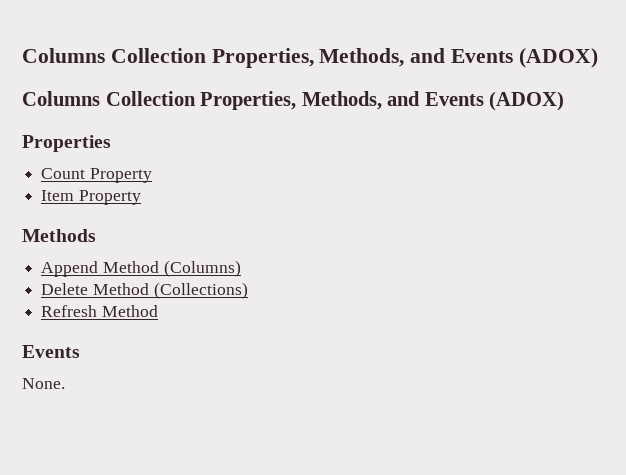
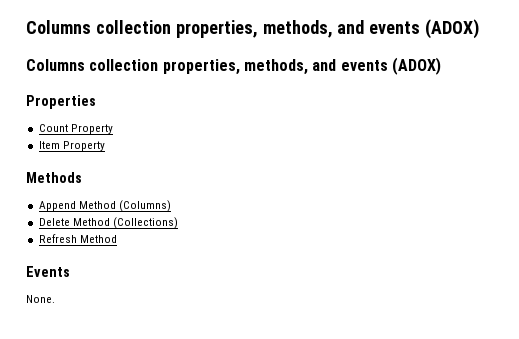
[22,48,598,68] [22,91,484,110] Columns Collection Properties, Methods, and Events (ADOX) // Columns Collection Properties, Methods, and Events -> [26,19,480,39] [26,59,388,75] Columns collection properties, methods, and events (ADOX) // Columns collection properties, methods, and events

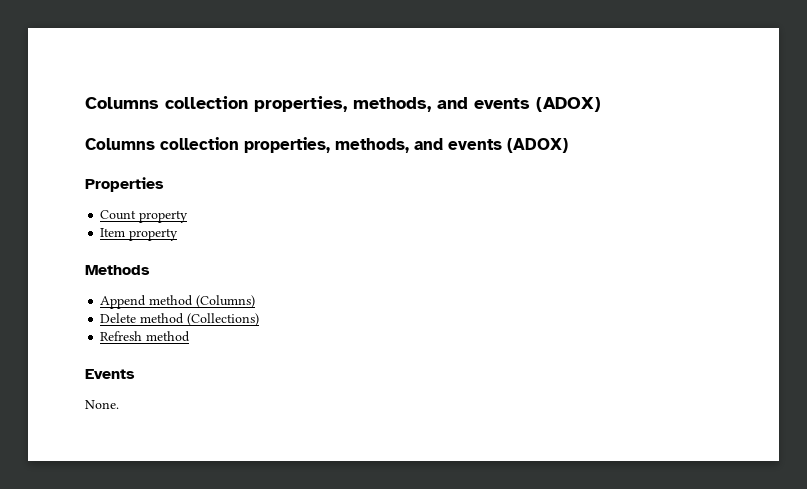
[70,124,113,134] Property -> [139,210,189,223] property
[62,141,105,151] Property -> [129,228,179,241] property
[78,201,116,209] Method -> [149,295,194,306] method
[72,218,110,226] Method -> [140,313,185,324] method
[79,235,117,243] Method -> [146,331,191,342] method

